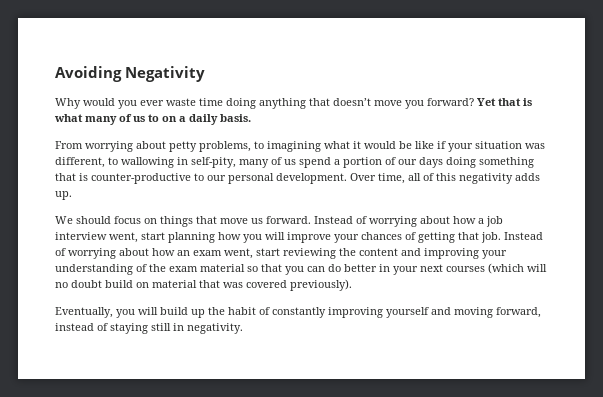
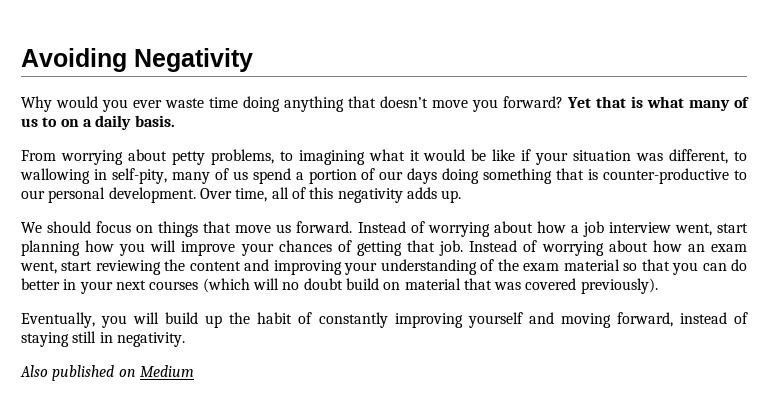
(243, 328) none -> [20,365,194,381] // Also published on Medium

